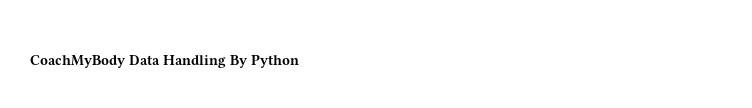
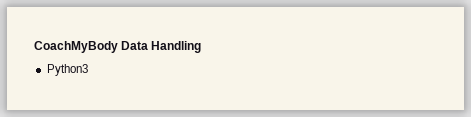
[230,54,299,68] By Python -> [46,64,88,76] // Python3

